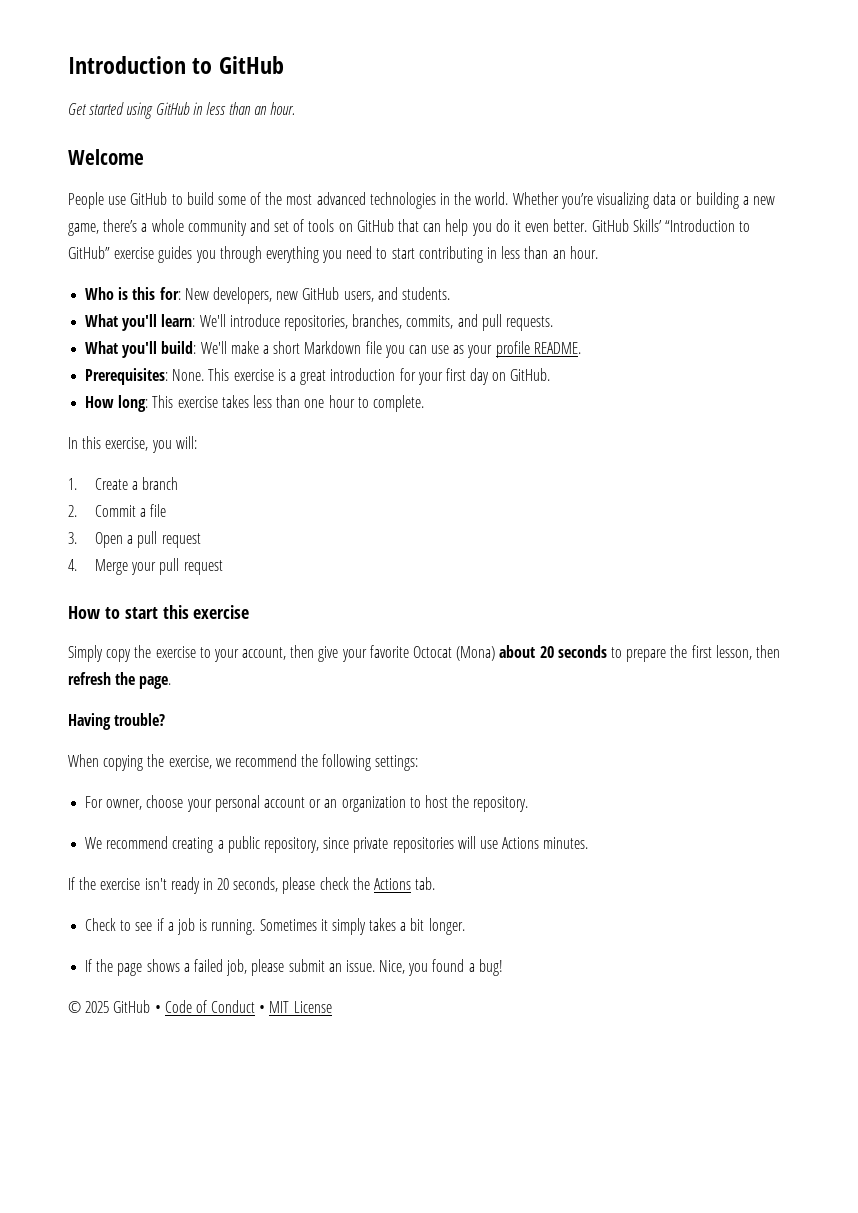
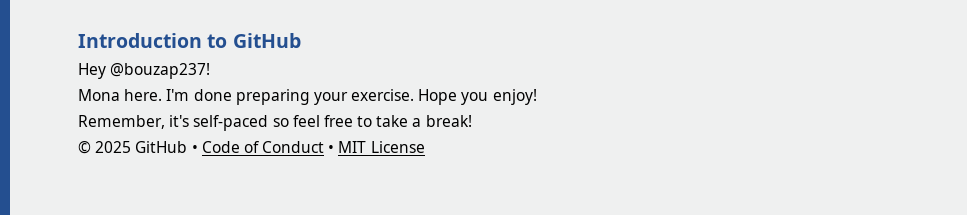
[68,102,296,119] [68,149,144,165] [68,192,775,209] [68,219,751,236] [68,246,598,263] [85,287,450,304] [85,314,553,331] [85,341,581,358] [85,368,551,385] [85,395,424,412] [68,436,197,453] [68,477,179,490] [68,504,167,517] [68,531,201,548] [68,558,223,575] [68,605,250,619] [68,645,780,662] [68,672,172,689] [68,713,166,730] [68,754,419,771] [85,795,529,812] [85,836,589,853] [68,877,436,894] [85,918,465,935] [85,959,503,976] Get started using GitHub in less than an hour. // Welcome // People use GitHub to build some of the most advanced technologies in the world. Whether you’re visualizing data or building a new game, there’s a whole community and set of tools on GitHub that can help you do it even better. GitHub Skills’ “Introduction to GitHub” exercise guides you through everything you need to start contributing in less than an hour. // Who is this for: New developers, new GitHub users, and students. // What you'll learn: We'll introduce repositories, branches, commits, and pull requests. // What you'll build: We'll make a short Markdown file you can use as your profile README. // Prerequisites: None. This exercise is a great introduction for your first day on GitHub. // How long: This exercise takes less than one hour to complete. // In this exercise, you will: // 1. Create a branch // 2. Commit a file // 3. Open a pull request // 4. Merge your pull request // How to start this exercise // Simply copy the exercise to your account, then give your favorite Octocat (Mona) about 20 seconds to prepare the first lesson, then refresh the page. // Having trouble? // When copying the exercise, we recommend the following settings: // For owner, choose your personal account or an organization to host the repository. // We recommend creating a public repository, since private repositories will use Actions minutes. // If the exercise isn't ready in 20 seconds, please check the Actions tab. // Check to see if a job is running. Sometimes it simply takes a bit longer. // If the page shows a failed job, please submit an issue. Nice, you found a bug! -> [78,63,211,79] [78,89,537,105] [78,115,472,131] Hey @bouzap237! // Mona here. I'm done preparing your exercise. Hope you enjoy! // Remember, it's self-paced so feel free to take a break!

